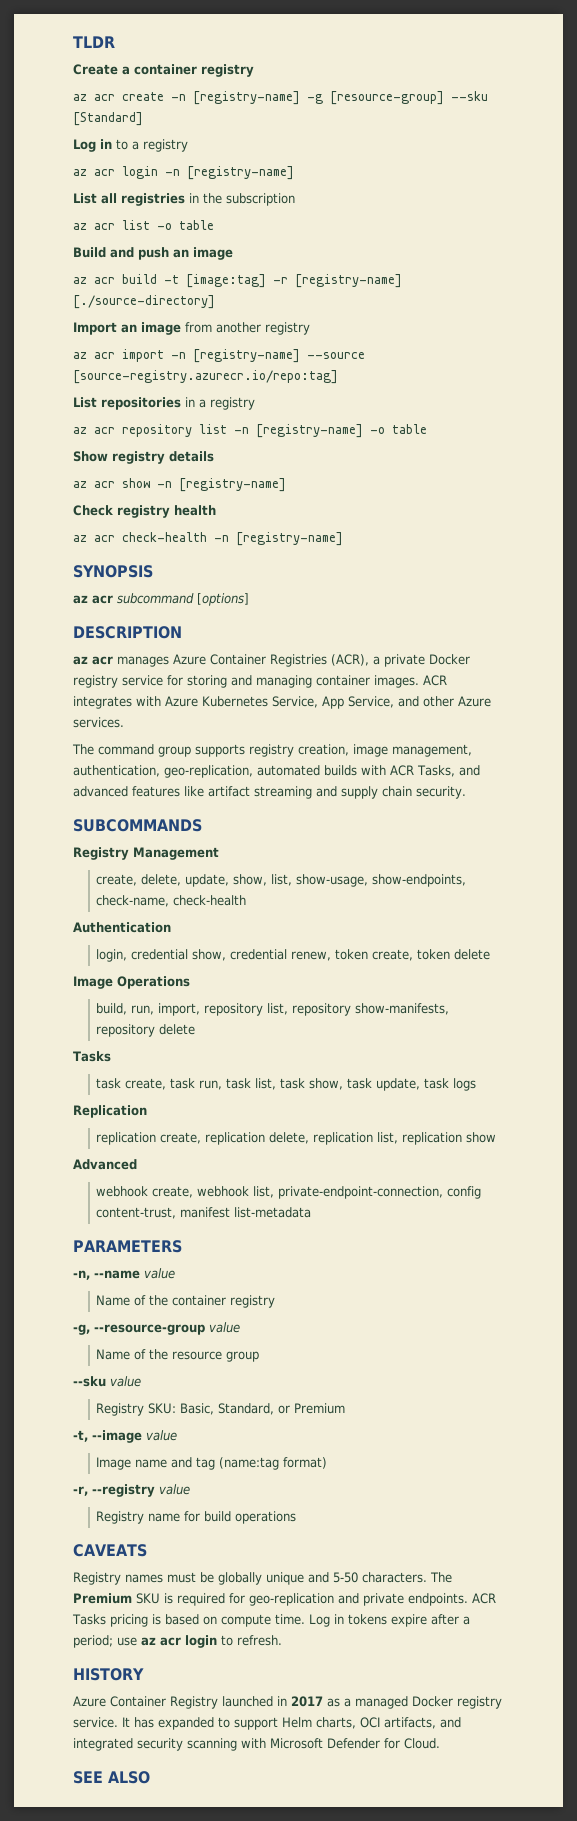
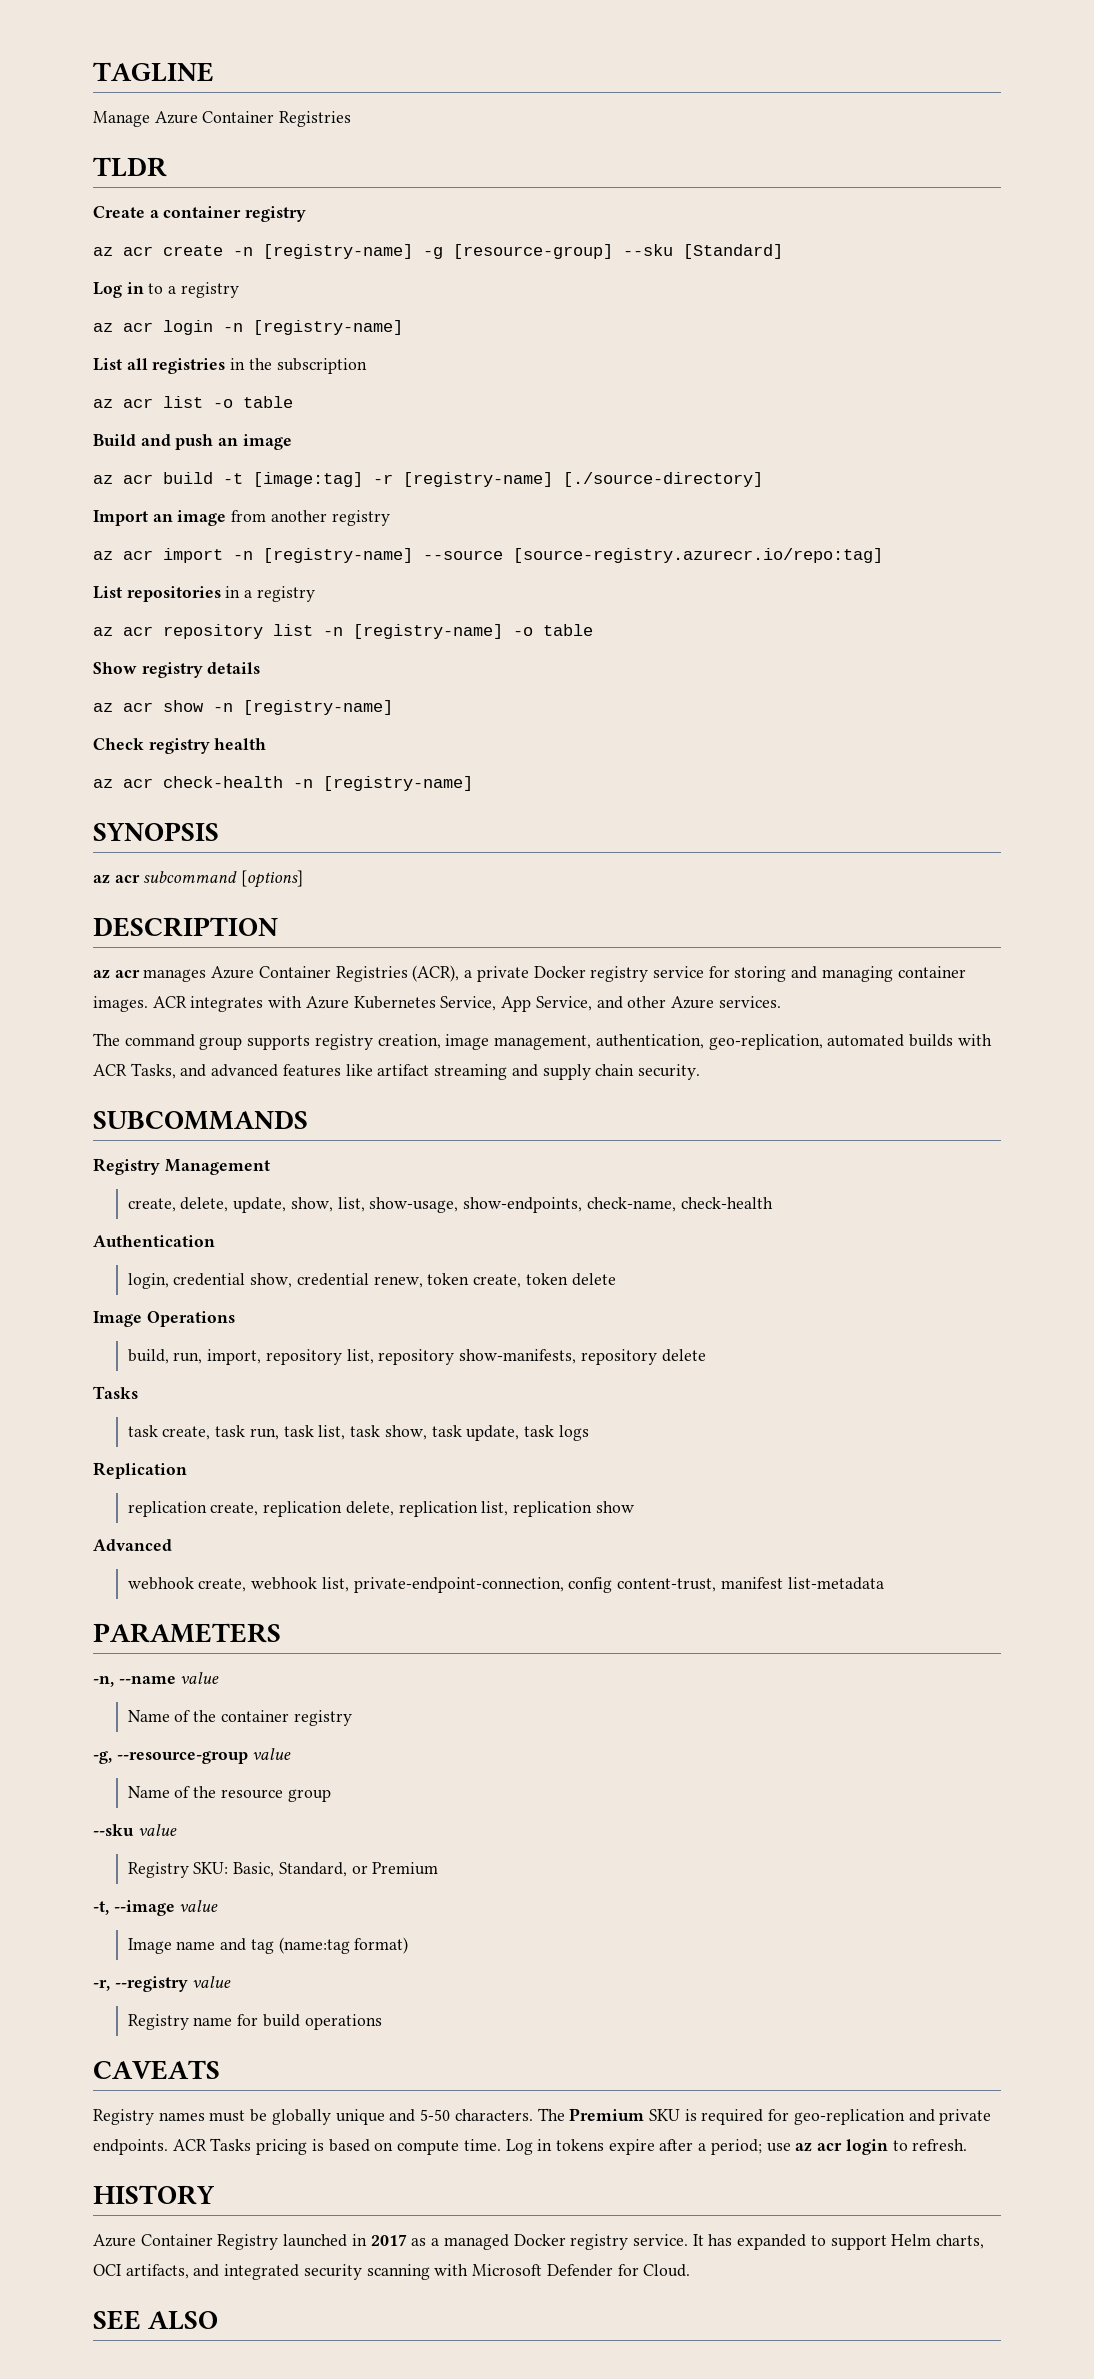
(73, 42) none -> [93,62,214,82] [93,111,352,127] TAGLINE // Manage Azure Container Registries //

